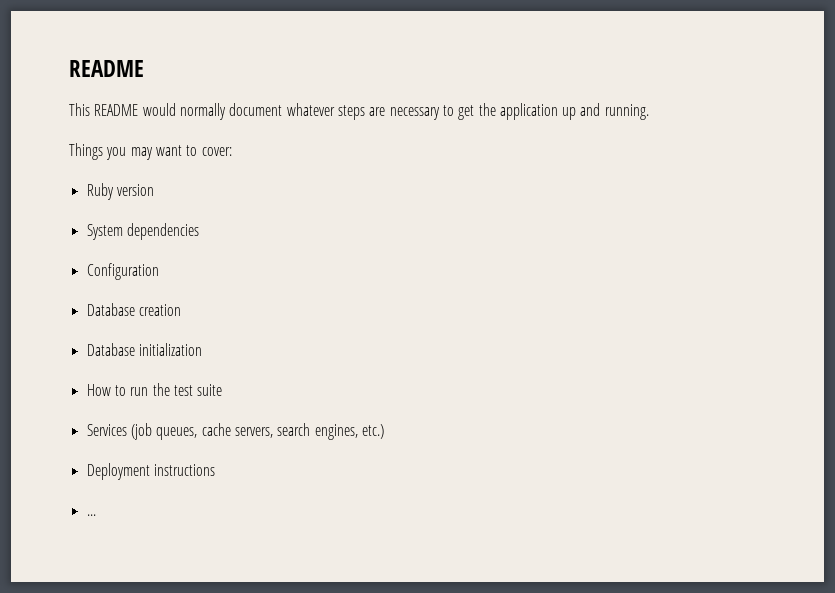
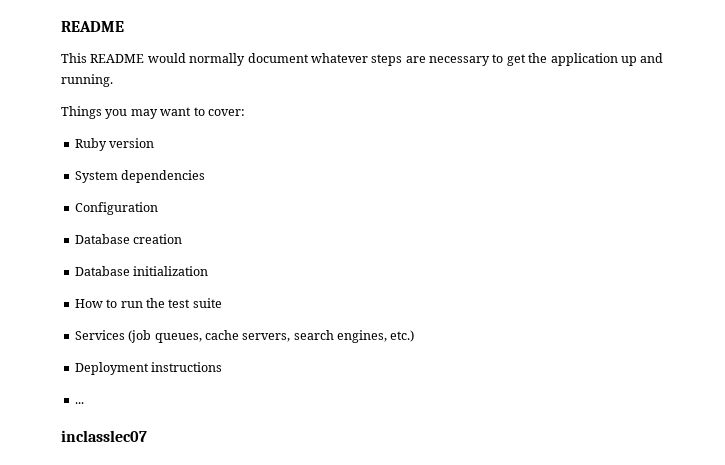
(96, 515) none -> [61,430,147,442] // inclasslec07

